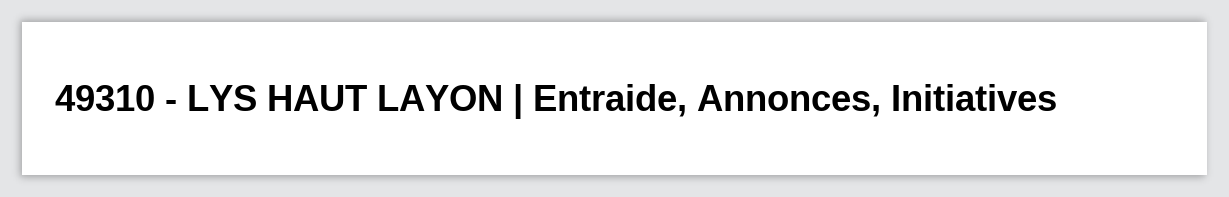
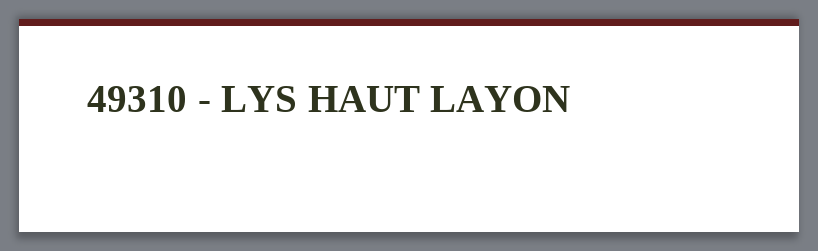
[513,84,1057,119] | Entraide, Annonces, Initiatives -> (571, 99) none

